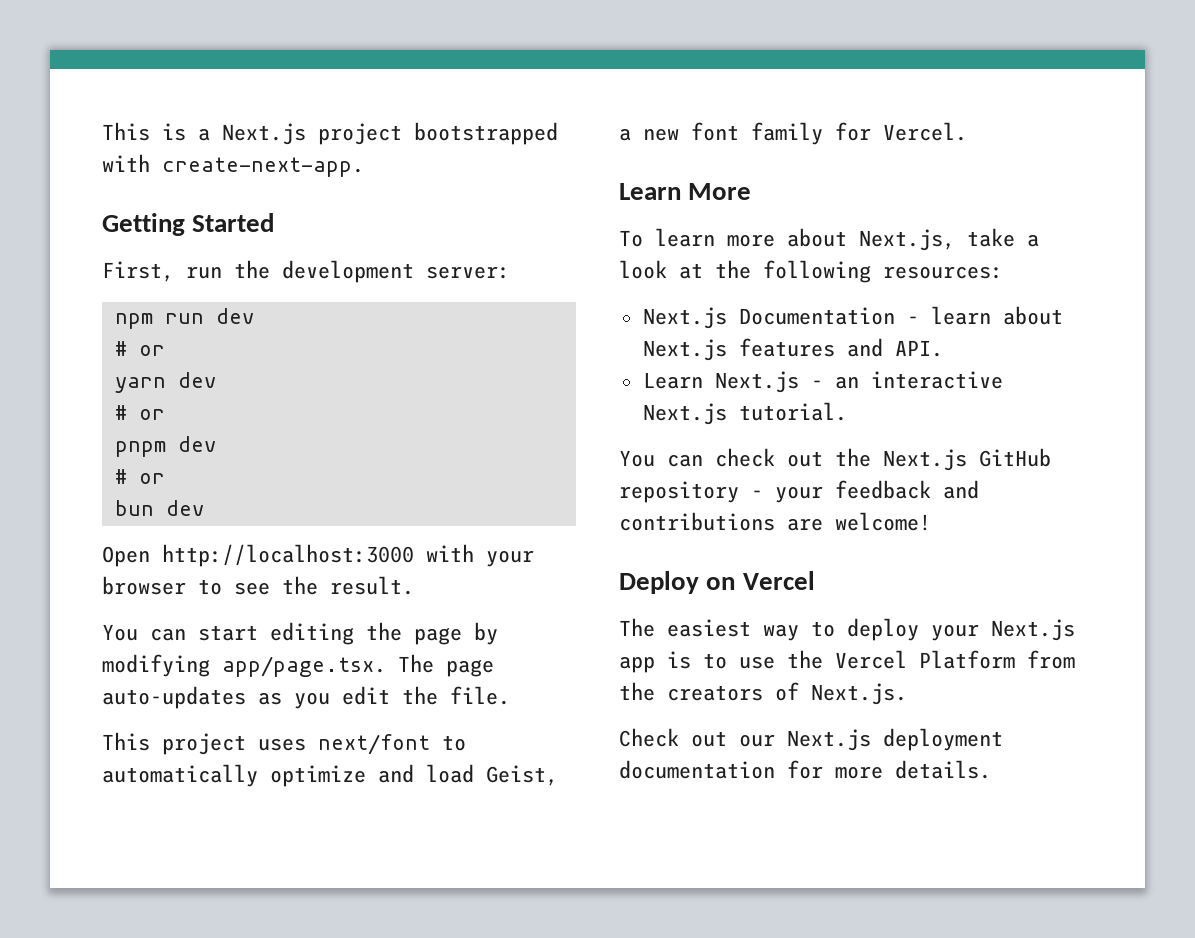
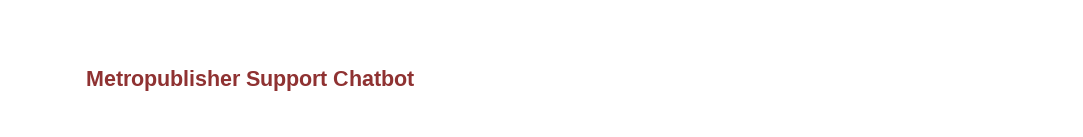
[102,122,558,145] [102,154,364,177] [102,213,275,236] [102,260,510,283] [114,308,254,329] [114,341,165,356] [114,372,216,393] [114,405,165,420] [114,436,216,457] [114,469,165,484] [114,500,204,516] [102,544,534,567] [102,576,414,595] [102,622,498,645] [102,654,494,677] [102,686,510,709] [102,732,466,755] [102,764,558,787] [619,122,967,145] [619,183,752,200] [619,228,1039,251] [619,260,1003,283] [642,306,1063,329] [642,338,943,361] [642,371,1003,393] [642,402,847,425] [619,448,1051,471] [619,480,979,503] [619,512,931,531] [619,571,815,594] [619,618,1075,641] [619,650,1075,673] [619,682,907,705] [619,728,1003,751] [619,760,991,779] This is a Next.js project bootstrapped with create-next-app. // Getting Started // First, run the development server: // npm run dev // # or // yarn dev // # or // pnpm dev // # or // bun dev // Open http://localhost:3000 with your browser to see the result. // You can start editing the page by modifying app/page.tsx. The page auto-updates as you edit the file. // This project uses next/font to automatically optimize and load Geist, a new font family for Vercel. // Learn More // To learn more about Next.js, take a look at the following resources: // Next.js Documentation - learn about Next.js features and API. // Learn Next.js - an interactive Next.js tutorial. // You can check out the Next.js GitHub repository - your feedback and contributions are welcome! // Deploy on Vercel // The easiest way to deploy your Next.js app is to use the Vercel Platform from the creators of Next.js. // Check out our Next.js deployment documentation for more details. -> [86,70,414,91] Metropublisher Support Chatbot

